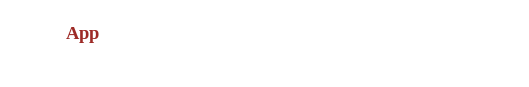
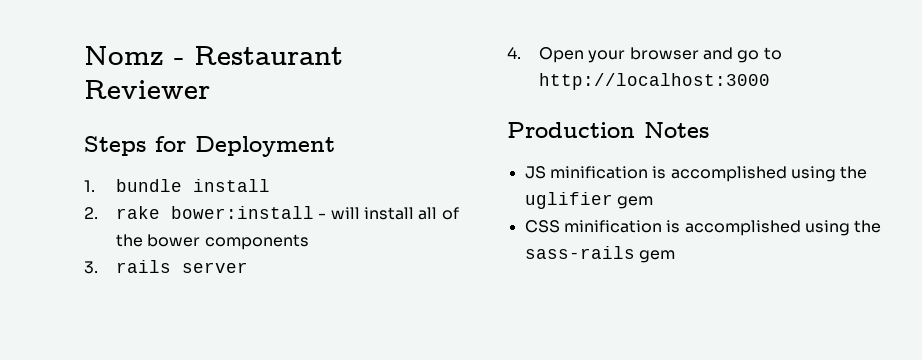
[66,27,99,43] App -> [84,46,343,65] [84,80,210,99] [84,136,335,157] [84,179,270,192] [84,206,459,220] [115,234,309,250] [84,260,248,274] [507,47,782,63] [538,73,770,90] [507,122,709,138] [524,166,868,182] [524,192,653,209] [524,220,882,236] [524,246,675,263] Nomz - Restaurant Reviewer // Steps for Deployment // 1. bundle install // 2. rake bower:install - will install all of the bower components // 3. rails server // 4. Open your browser and go to http://localhost:3000 // Production Notes // JS minification is accomplished using the uglifier gem // CSS minification is accomplished using the sass-rails gem

